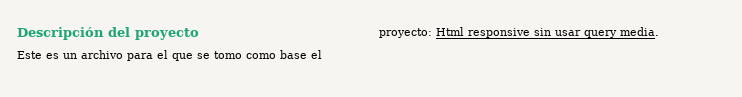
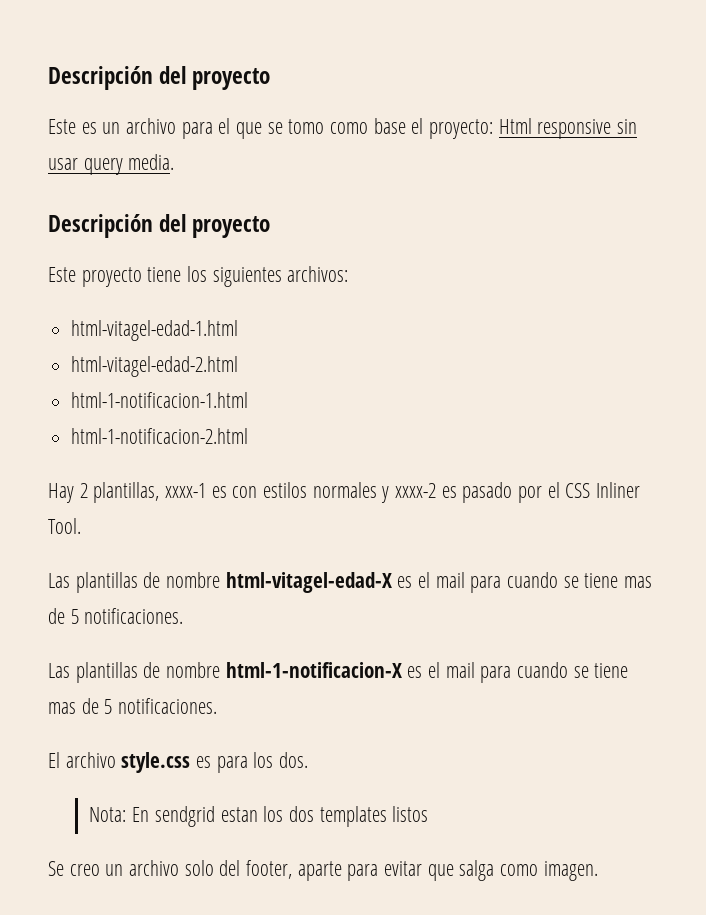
(659, 31) none -> [48,214,271,238] [48,266,349,287] [71,320,239,341] [71,356,239,377] [71,392,249,408] [71,428,249,444] [48,482,641,503] [48,518,81,534] [48,572,653,593] [48,608,184,624] [48,662,629,683] [48,698,218,714] [48,752,309,773] [89,806,429,827] [48,860,598,881] // Descripción del proyecto // Este proyecto tiene los siguientes archivos: // html-vitagel-edad-1.html // html-vitagel-edad-2.html // html-1-notificacion-1.html // html-1-notificacion-2.html // Hay 2 plantillas, xxxx-1 es con estilos normales y xxxx-2 es pasado por el CSS Inliner Tool. // Las plantillas de nombre html-vitagel-edad-X es el mail para cuando se tiene mas de 5 notificaciones. // Las plantillas de nombre html-1-notificacion-X es el mail para cuando se tiene mas de 5 notificaciones. // El archivo style.css es para los dos. // Nota: En sendgrid estan los dos templates listos // Se creo un archivo solo del footer, aparte para evitar que salga como imagen.

